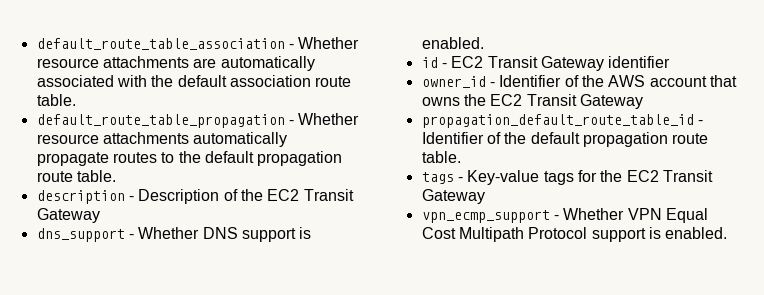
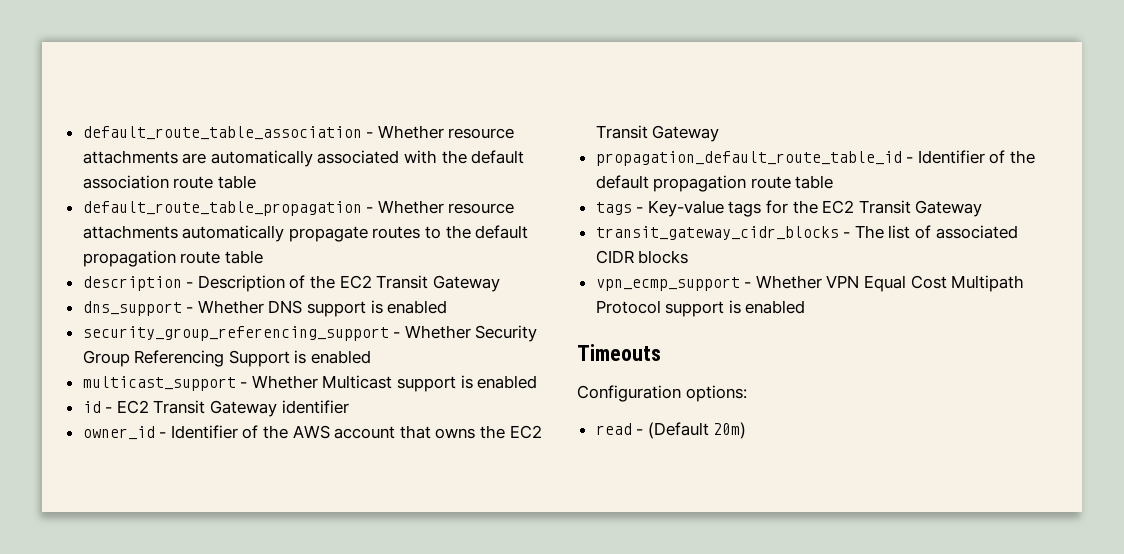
[36,94,76,106] table. -> [217,175,256,189] table
[76,170,116,182] table. -> [224,250,263,264] table
[421,37,484,49] enabled. -> [387,300,448,314] [82,325,538,342] [82,350,372,367] [82,375,538,392] enabled // security_group_referencing_support - Whether Security Group Referencing Support is enabled // multicast_support - Whether Multicast support is enabled
[421,151,461,163] table. -> [795,175,834,189] table
(485, 196) none -> [595,225,1018,240] [595,250,689,264] // transit_gateway_cidr_blocks - The list of associated CIDR blocks
[665,227,728,239] enabled. -> [745,300,806,314] [577,344,661,361] [577,385,747,402] [595,422,747,439] enabled // Timeouts // Configuration options: // read - (Default 20m)

